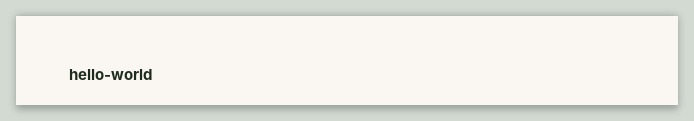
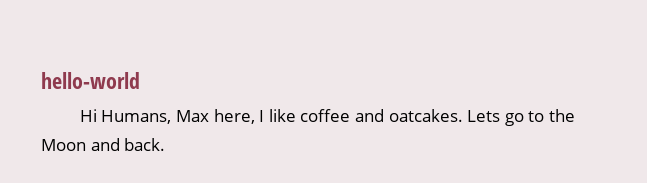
(152, 74) none -> [79,109,575,126] [41,138,166,151] // Hi Humans, Max here, I like coffee and oatcakes. Lets go to the Moon and back.

